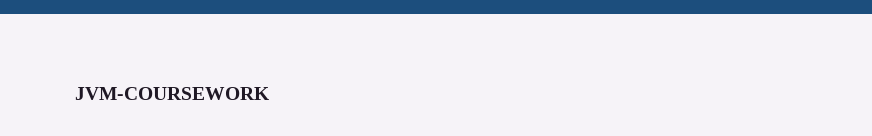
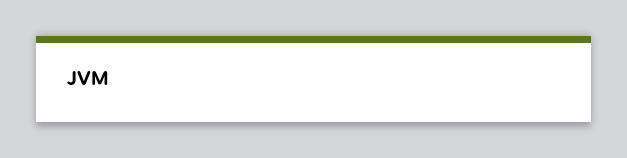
[75,87,270,100] JVM-COURSEWORK -> [67,71,109,87] JVM

